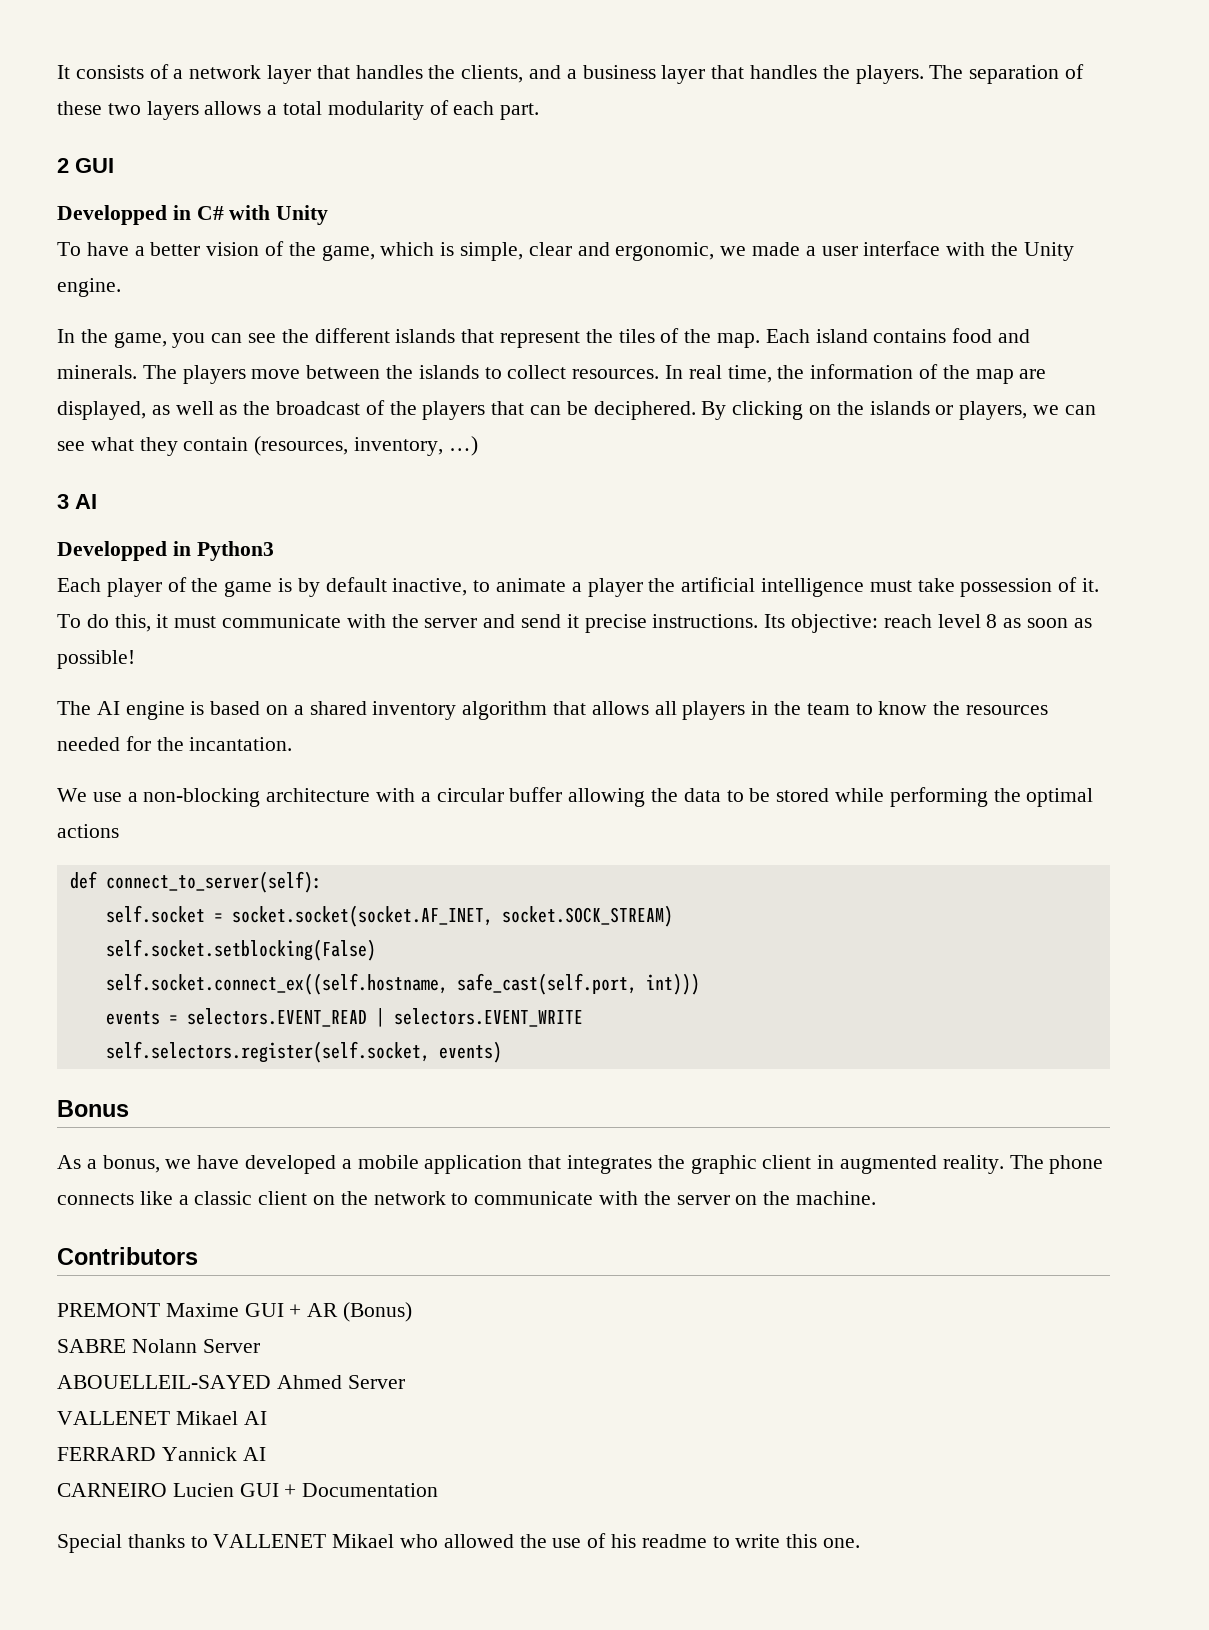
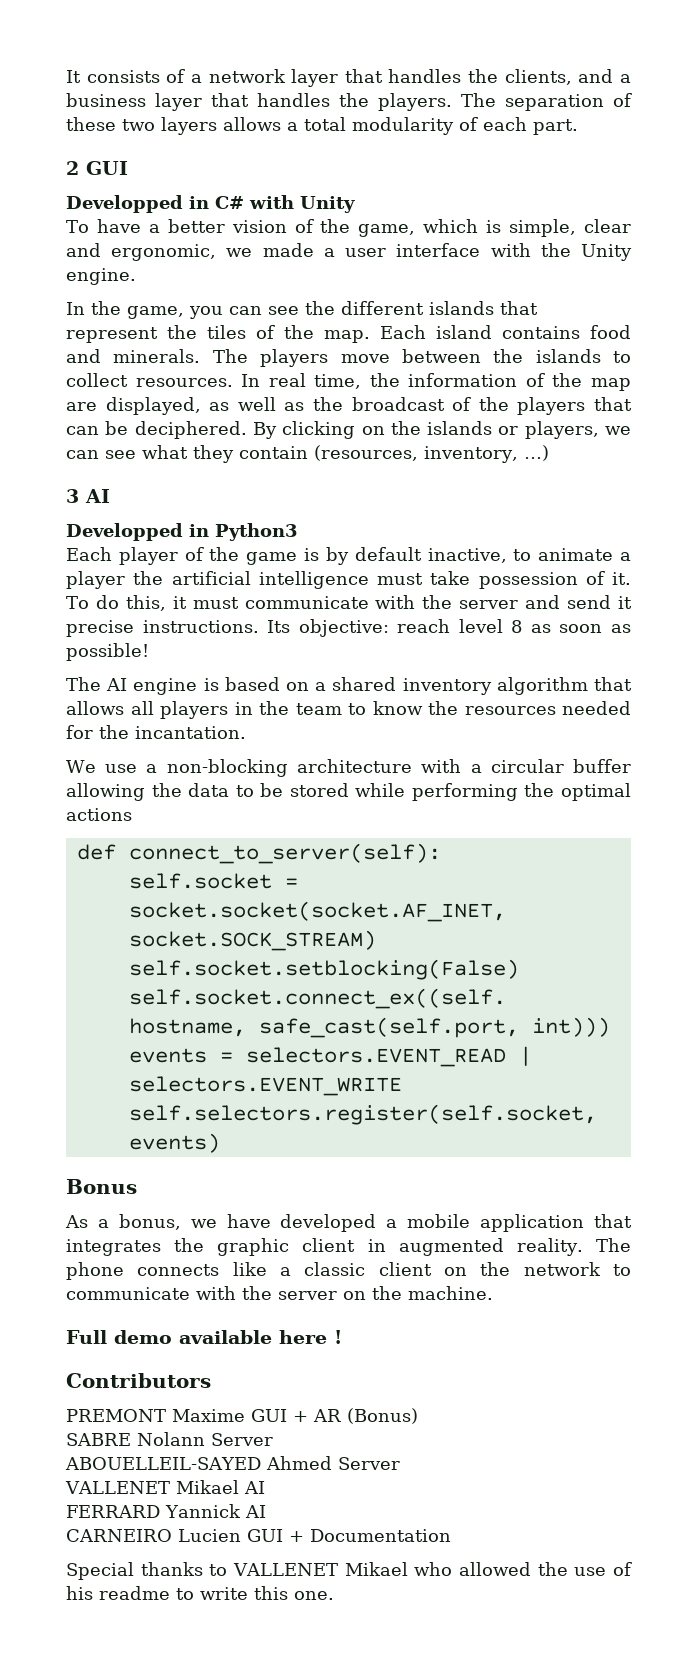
(877, 1198) none -> [66,1330,342,1344] // Full demo available here !

